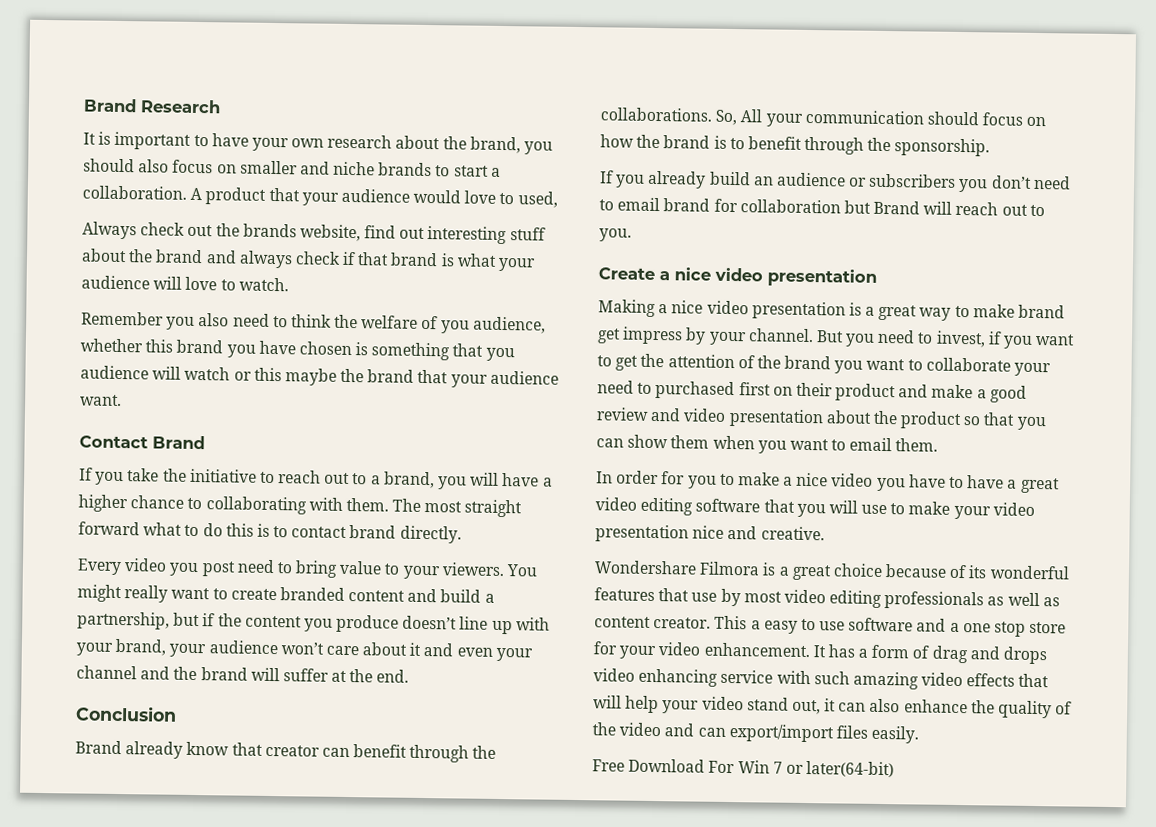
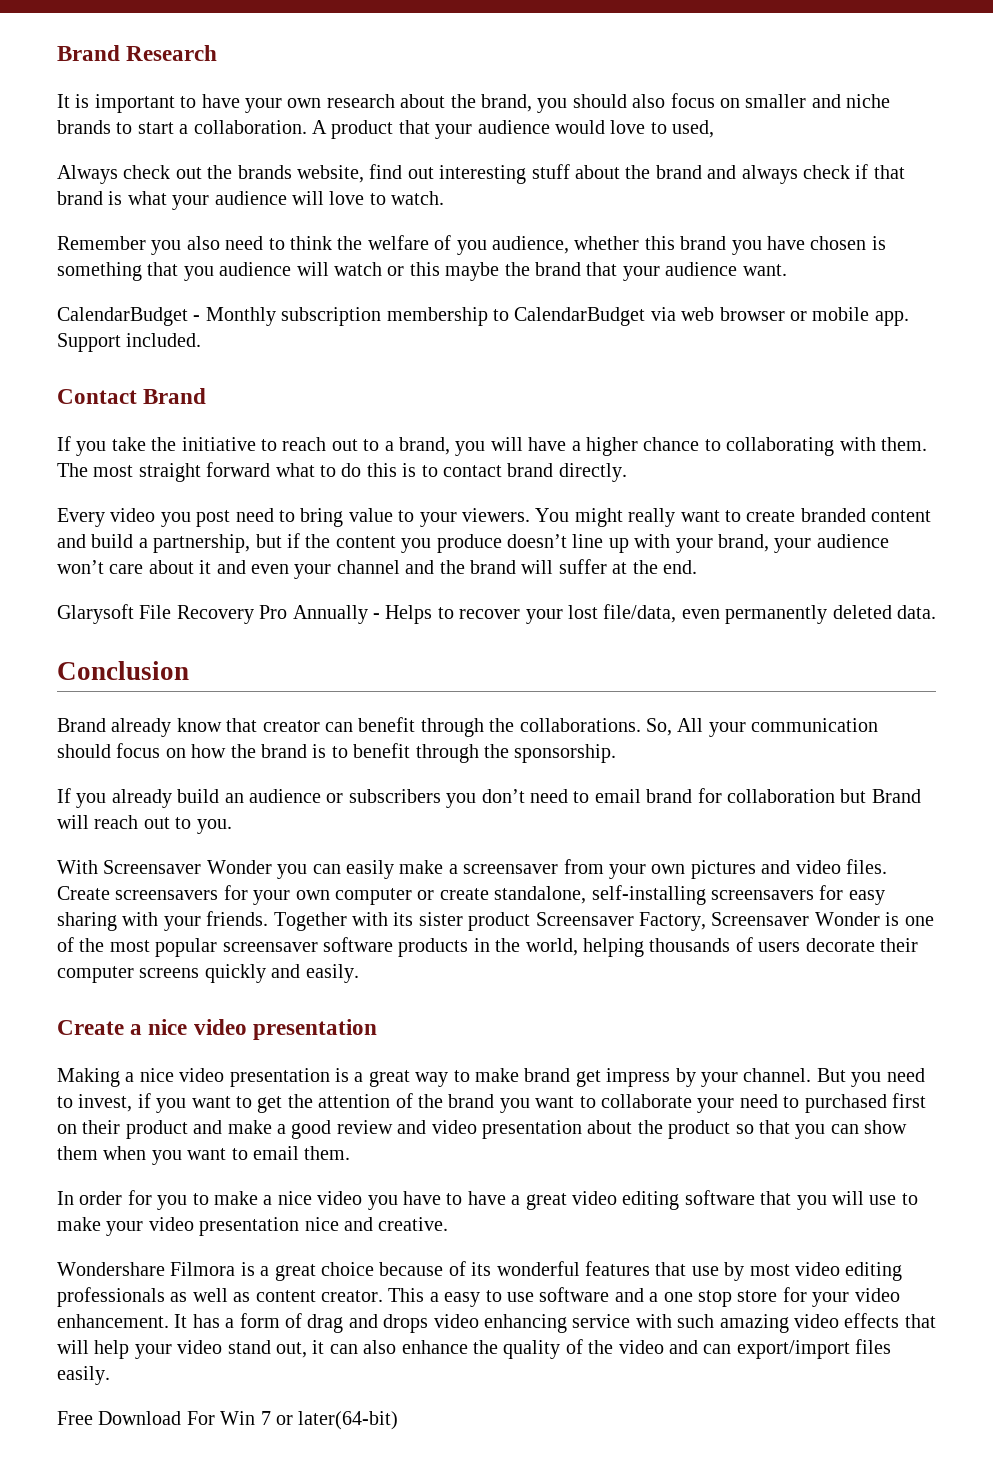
(122, 400) none -> [57,307,909,326] [57,333,202,352] // CalendarBudget - Monthly subscription membership to CalendarBudget via web browser or mobile app. Support included.
(410, 676) none -> [57,604,936,624] // Glarysoft File Recovery Pro Annually - Helps to recover your lost file/data, even permanently deleted data.
(632, 235) none -> [57,859,887,879] [57,885,885,905] [57,911,934,931] [57,937,918,957] [57,964,359,983] // With Screensaver Wonder you can easily make a screensaver from your own pictures and video files. Create screensavers for your own computer or create standalone, self-installing screensavers for easy sharing with your friends. Together with its sister product Screensaver Factory, Screensaver Wonder is one of the most popular screensaver software products in the world, helping thousands of users decorate their computer screens quickly and easily.

